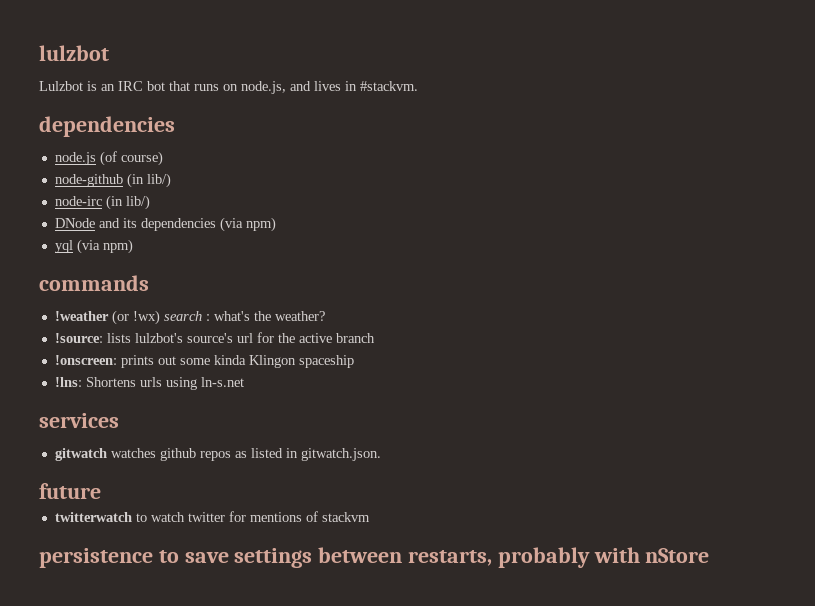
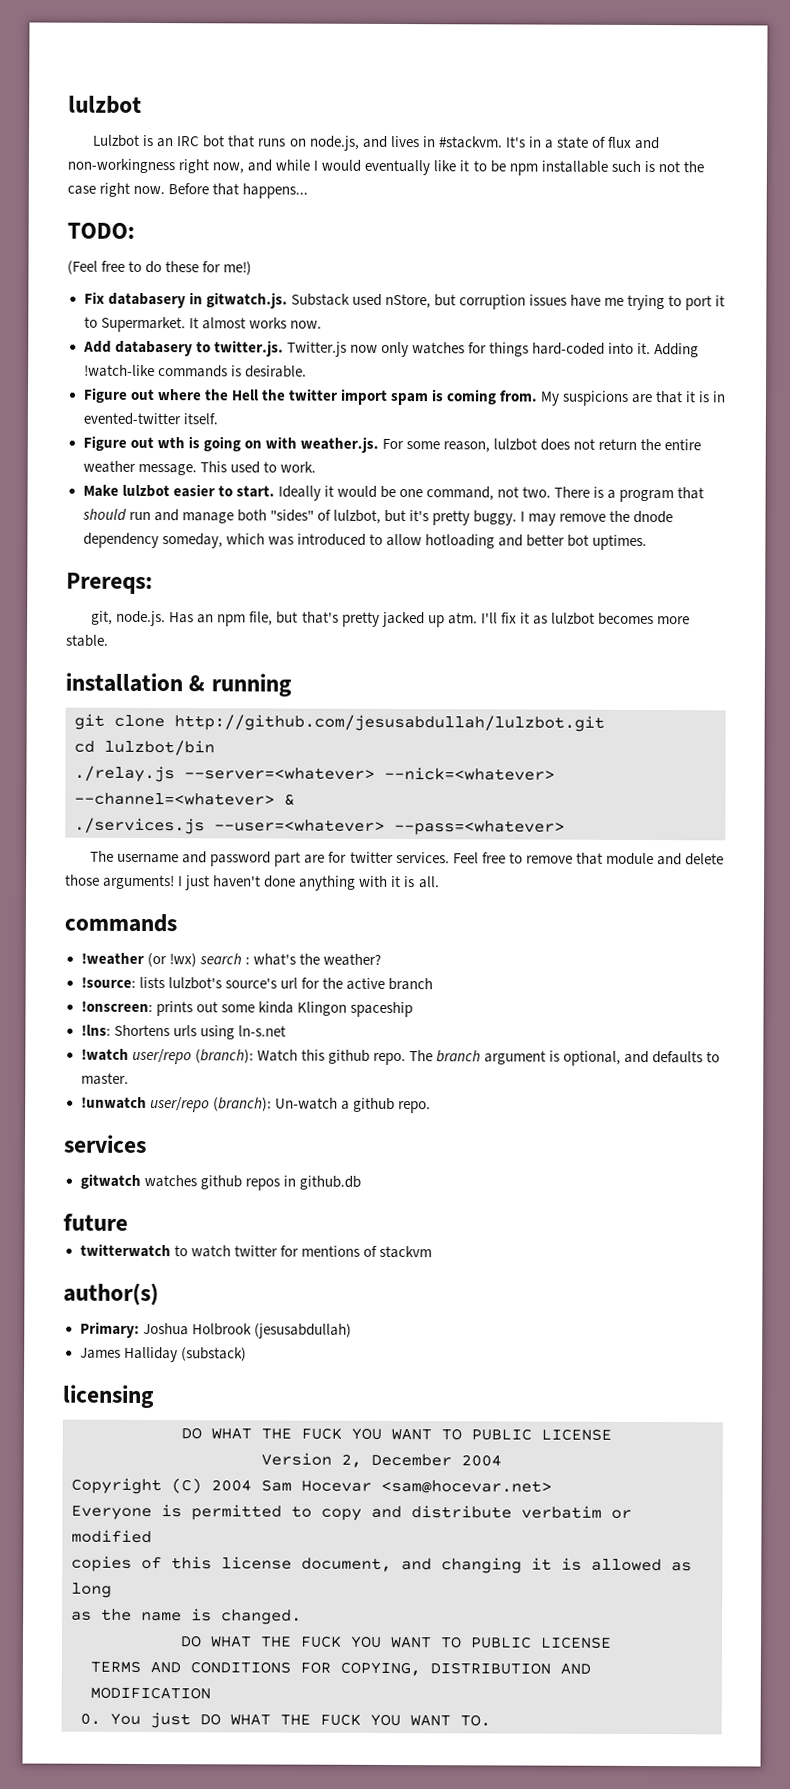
[39,116,175,137] [54,151,163,166] [54,173,171,188] [54,195,150,210] [54,217,276,232] [54,239,133,254] // dependencies // node.js (of course) // node-github (in lib/) // node-irc (in lib/) // DNode and its dependencies (via npm) // yql (via npm) -> [504,136,661,150] [67,158,704,176] [67,182,309,199] [67,222,135,239] [67,260,253,276] [83,291,726,311] [83,316,322,333] [82,340,700,358] [83,364,307,378] [82,387,727,406] [82,412,218,426] [82,435,702,453] [82,460,316,476] [82,484,705,503] [81,508,674,526] [82,532,648,551] [66,572,153,595] [91,610,691,628] [65,634,109,647] [65,672,292,697] [74,713,605,732] [74,739,215,756] [74,765,555,783] [74,792,295,806] [74,817,565,836] [90,850,724,867] [65,874,440,891] It's in a state of flux and non-workingness right now, and while I would eventually like it to be npm installable such is not the case right now. Before that happens... // TODO: // (Feel free to do these for me!) // Fix databasery in gitwatch.js. Substack used nStore, but corruption issues have me trying to port it to Supermarket. It almost works now. // Add databasery to twitter.js. Twitter.js now only watches for things hard-coded into it. Adding !watch-like commands is desirable. // Figure out where the Hell the twitter import spam is coming from. My suspicions are that it is in evented-twitter itself. // Figure out wth is going on with weather.js. For some reason, lulzbot does not return the entire weather message. This used to work. // Make lulzbot easier to start. Ideally it would be one command, not two. There is a program that should run and manage both "sides" of lulzbot, but it's pretty buggy. I may remove the dnode dependency someday, which was introduced to allow hotloading and better bot uptimes. // Prereqs: // git, node.js. Has an npm file, but that's pretty jacked up atm. I'll fix it as lulzbot becomes more stable. // installation & running // git clone http://github.com/jesusabdullah/lulzbot.git // cd lulzbot/bin // ./relay.js --server=<whatever> --nick=<whatever> --channel=<whatever> & // ./services.js --user=<whatever> --pass=<whatever> // The username and password part are for twitter services. Feel free to remove that module and delete those arguments! I just haven't done anything with it is all.
(244, 382) none -> [80,1048,721,1066] [80,1072,129,1085] [80,1096,431,1114] // !watch user/repo (branch): Watch this github repo. The branch argument is optional, and defaults to master. // !unwatch user/repo (branch): Un-watch a github repo.
[234,448,381,461] as listed in gitwatch.json. -> [282,1175,361,1190] in github.db
[39,547,710,568] persistence to save settings between restarts, probably with nStore -> [63,1282,159,1306] [79,1321,352,1339] [79,1346,247,1363] [62,1384,155,1409] [181,1427,612,1441] [261,1452,502,1468] [71,1477,552,1495] [71,1504,632,1521] [71,1529,152,1544] [71,1555,692,1574] [71,1582,112,1598] [71,1608,302,1625] [180,1635,612,1649] [90,1660,591,1677] [90,1686,211,1700] [80,1712,491,1729] author(s) // Primary: Joshua Holbrook (jesusabdullah) // James Halliday (substack) // licensing // DO WHAT THE FUCK YOU WANT TO PUBLIC LICENSE // Version 2, December 2004 // Copyright (C) 2004 Sam Hocevar <sam@hocevar.net> // Everyone is permitted to copy and distribute verbatim or modified // copies of this license document, and changing it is allowed as long // as the name is changed. // DO WHAT THE FUCK YOU WANT TO PUBLIC LICENSE // TERMS AND CONDITIONS FOR COPYING, DISTRIBUTION AND MODIFICATION // 0. You just DO WHAT THE FUCK YOU WANT TO.

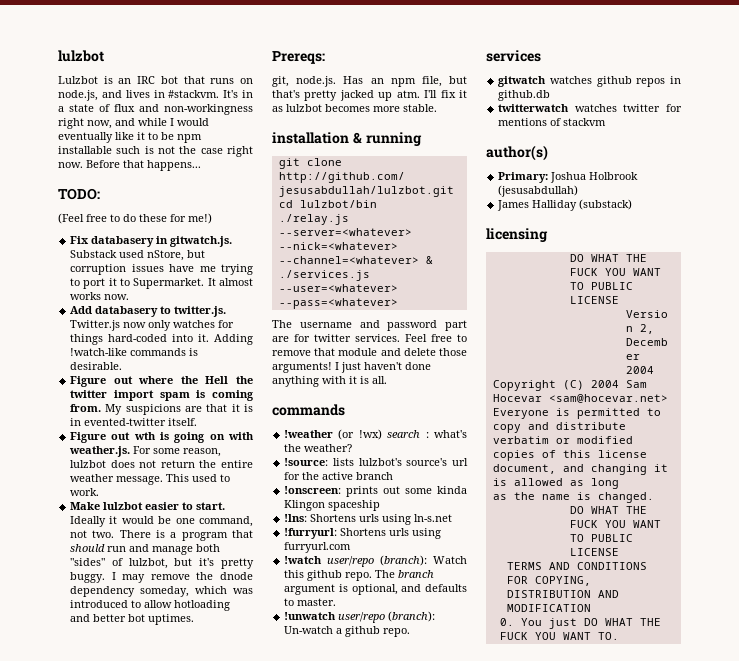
(286, 1031) none -> [284,528,442,539] [284,542,352,553] // !furryurl: Shortens urls using furryurl.com
[63,1213,128,1231] // future -> (551, 95) none
[173,1245,231,1258] to watch -> [574,104,617,112] watches

